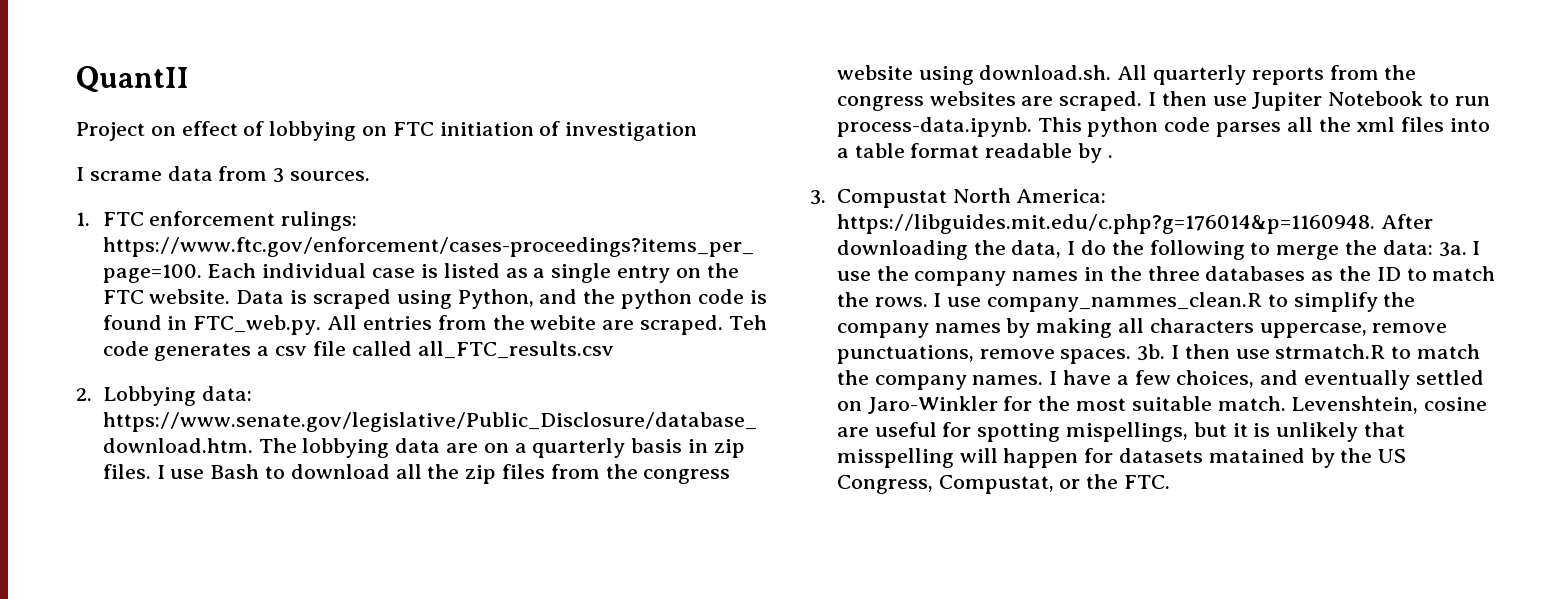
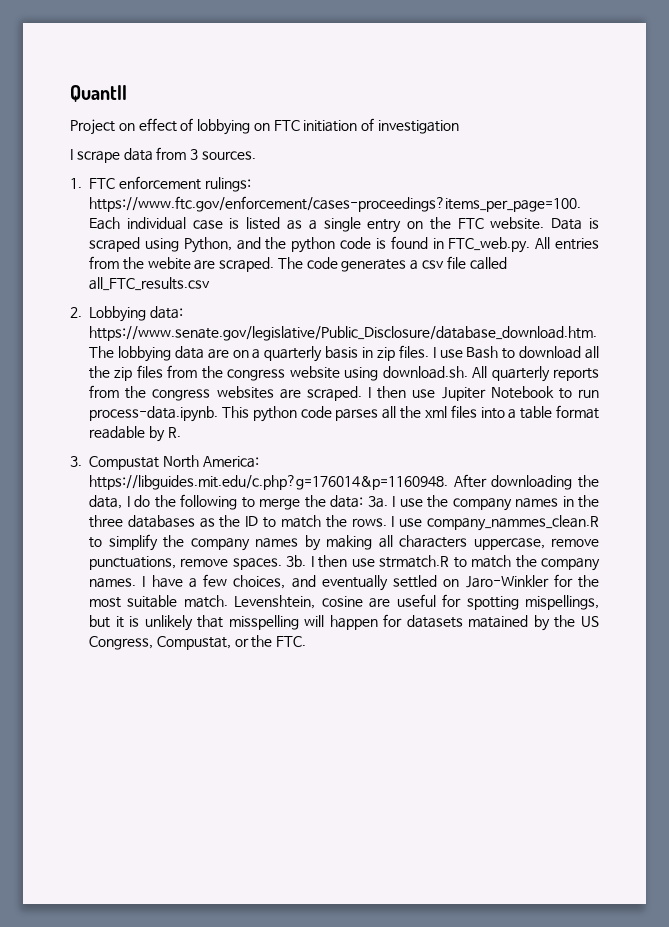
[89,171,162,181] scrame -> [76,151,120,163] scrape
[728,315,767,330] Teh -> [277,257,303,269] The
[1107,155,1113,158] . -> [167,427,181,438] R.

